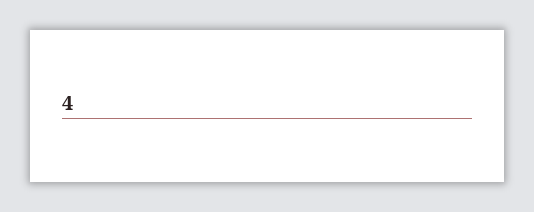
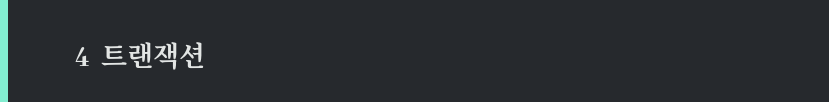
(73, 103) none -> [101,42,205,70] 트랜잭션

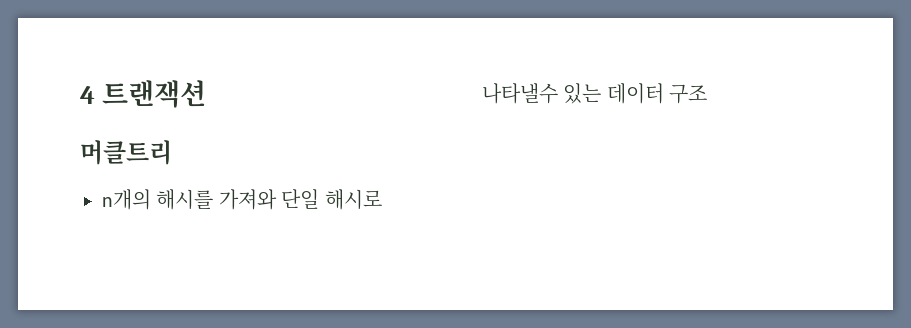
(205, 56) none -> [80,140,172,165] [102,189,382,210] [482,83,708,104] // 머클트리 // n개의 해시를 가져와 단일 해시로 나타낼수 있는 데이터 구조

